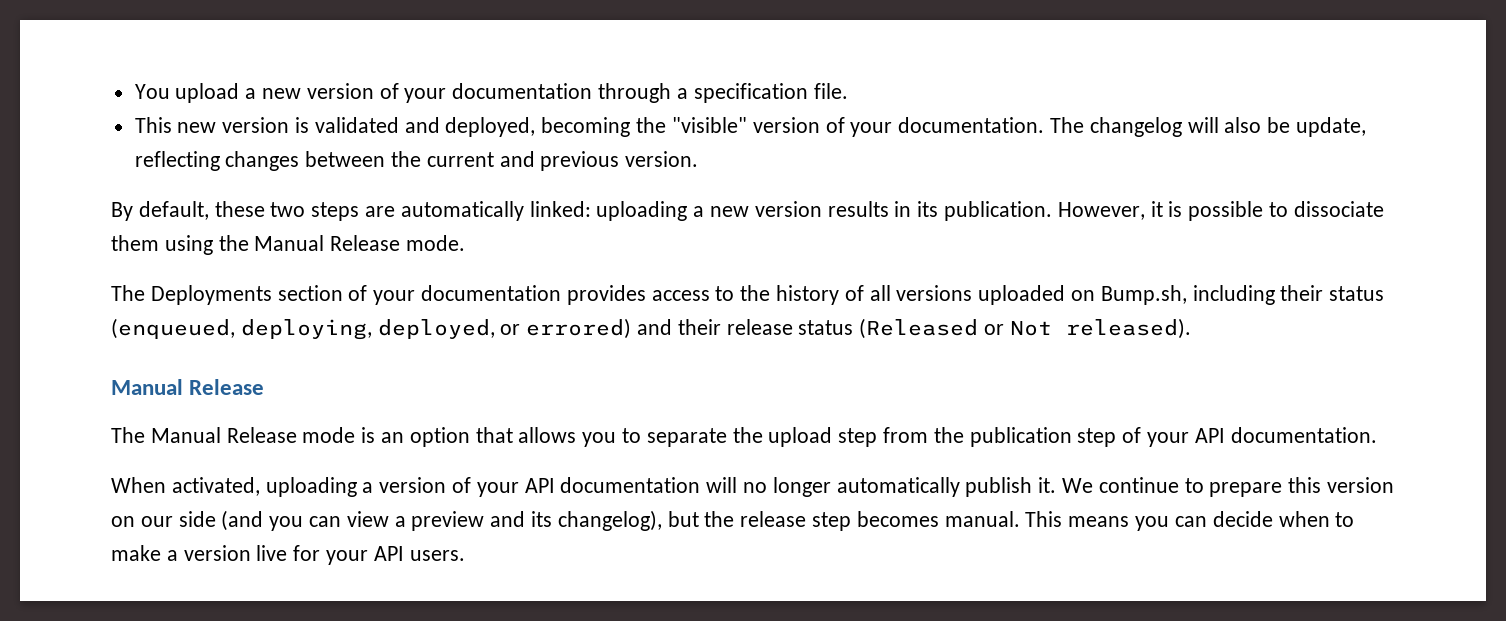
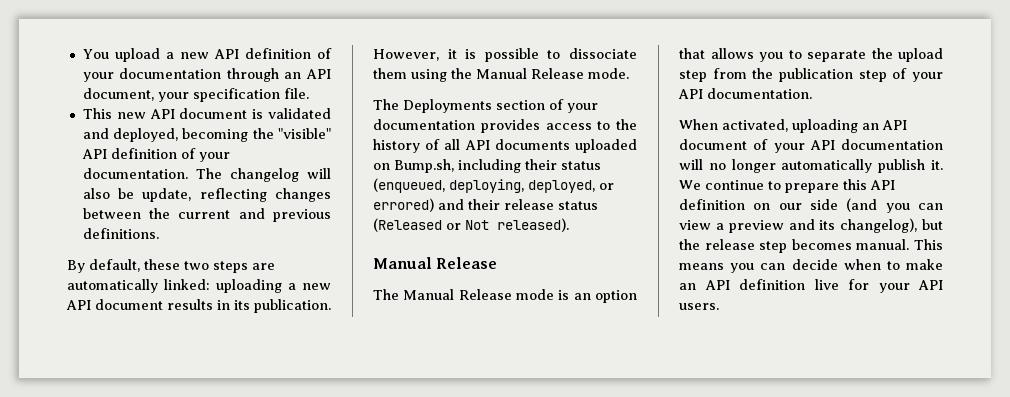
[306,83,374,99] version -> [213,48,311,59] API definition
[676,88,688,99] a -> [284,69,331,79] [82,88,189,102] an API document, your
[222,117,290,133] version -> [149,108,248,119] API document
[752,117,820,133] version -> [81,148,177,159] API definition
[625,151,699,167] version. -> [82,228,159,239] definitions.
[754,201,822,217] version -> [66,299,163,310] API document
[896,285,973,301] versions -> [464,139,570,150] API documents
[362,477,447,493] a version -> [862,120,907,130] [679,139,747,150] an API document
[1327,477,1395,493] version -> [870,180,895,190] [679,199,745,210] API definition
[166,545,251,561] a version -> [679,279,805,290] an API definition

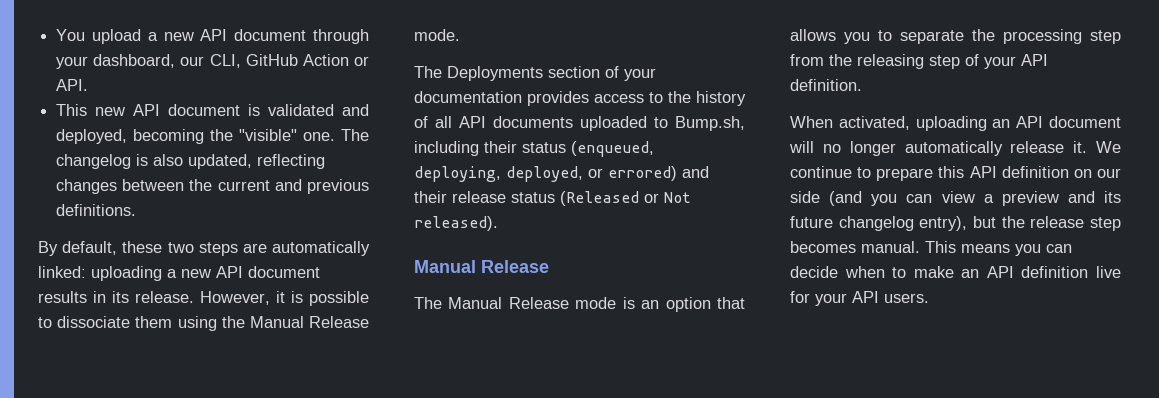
[244,48,332,59] [82,68,331,82] [82,88,309,102] definition of your documentation through an API document, your specification file. -> [234,29,370,44] [56,54,369,69] [56,79,89,91] document through your dashboard, our CLI, GitHub Action or API.
[81,148,230,162] [82,168,331,182] [82,188,192,202] API definition of your documentation. The changelog will also be update, -> [303,129,370,141] [56,154,253,169] one. The changelog is also updated,
[254,299,331,313] publication. -> [135,291,194,303] release.
[373,163,390,170] on -> [654,117,668,128] to
[898,48,943,62] upload -> [1003,29,1082,44] processing
[779,68,853,82] publication -> [857,54,924,69] releasing
[707,88,812,99] documentation. -> [790,79,862,91] definition.
[753,139,943,153] of your API documentation -> (1121, 122) none
[878,159,926,173] publish -> [1010,141,1065,153] release
[840,218,918,233] changelog), -> [790,216,968,231] future changelog entry),

